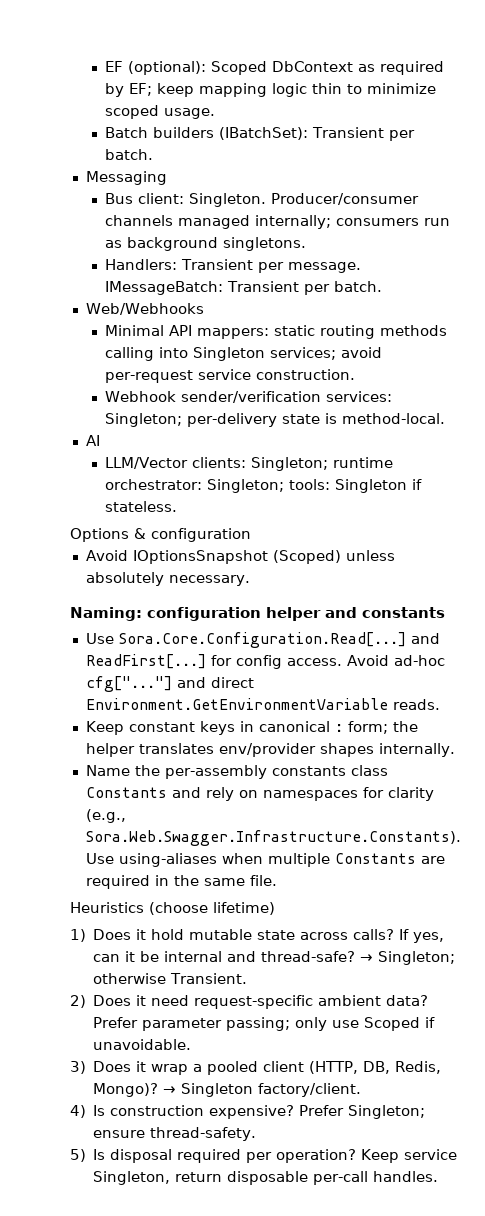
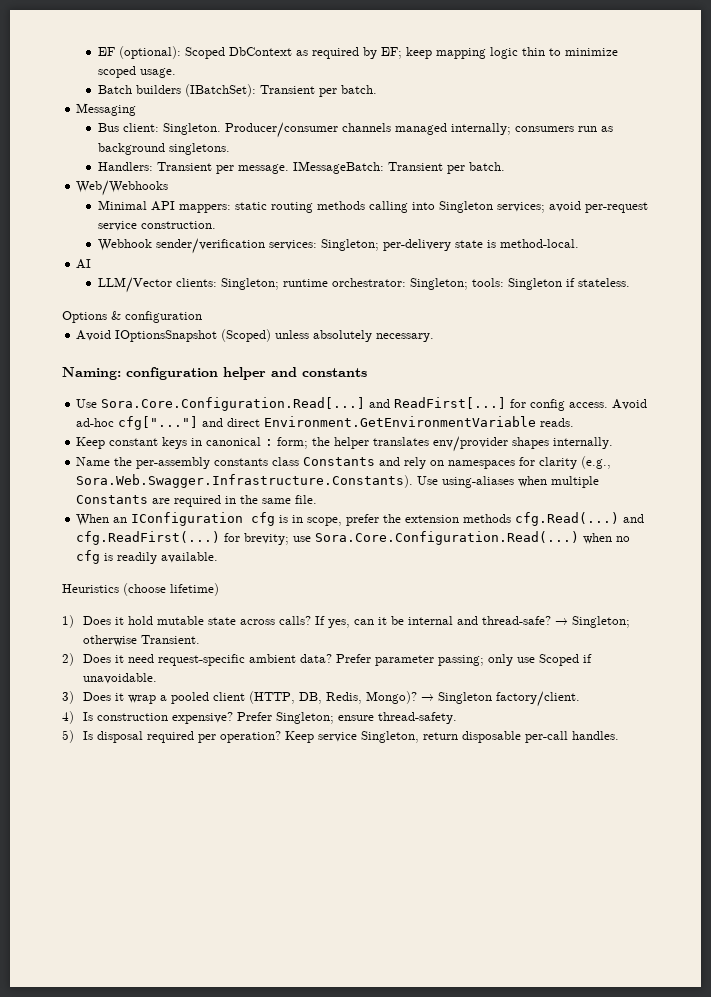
(277, 880) none -> [76,512,645,526] [76,531,631,545] [76,550,219,564] // When an IConfiguration cfg is in scope, prefer the extension methods cfg.Read(...) and cfg.ReadFirst(...) for brevity; use Sora.Core.Configuration.Read(...) when no cfg is readily available.

